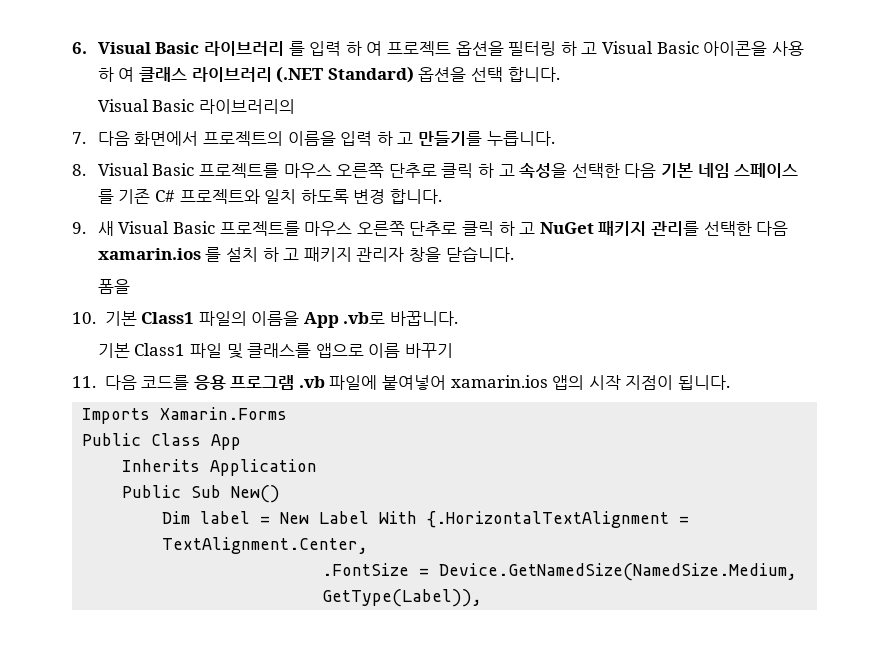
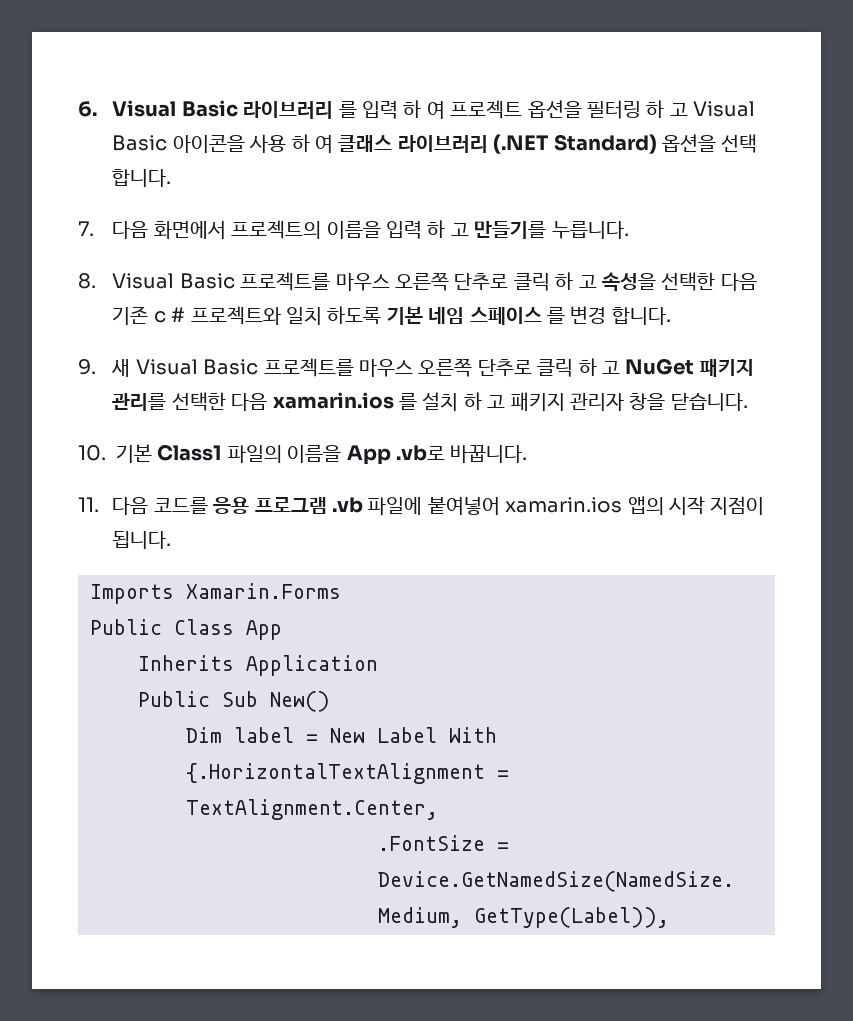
[97,99,296,114] // Visual Basic 라이브러리의 -> (172, 178) none
[660,163,799,178] [97,189,349,204] 기본 네임 스페이스 를 기존 C# 프로젝트와 일치 하도록 -> [112,306,566,325] 기존 c # 프로젝트와 일치 하도록 기본 네임 스페이스 를
[97,279,130,294] // 폼을 -> (748, 402) none
[97,343,453,359] // 기본 Class1 파일 및 클래스를 앱으로 이름 바꾸기 -> (528, 454) none

